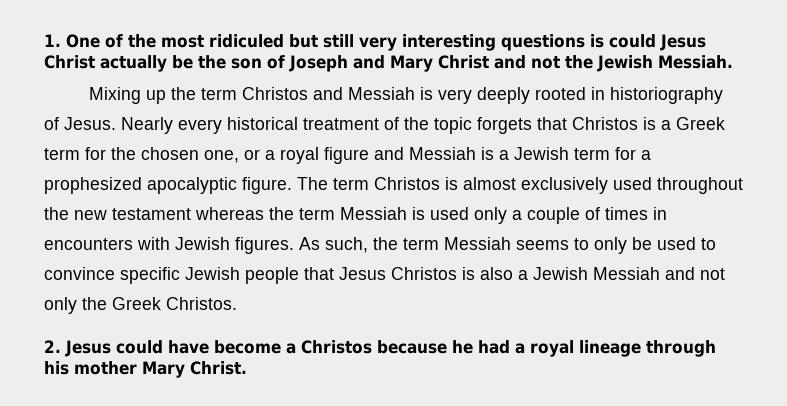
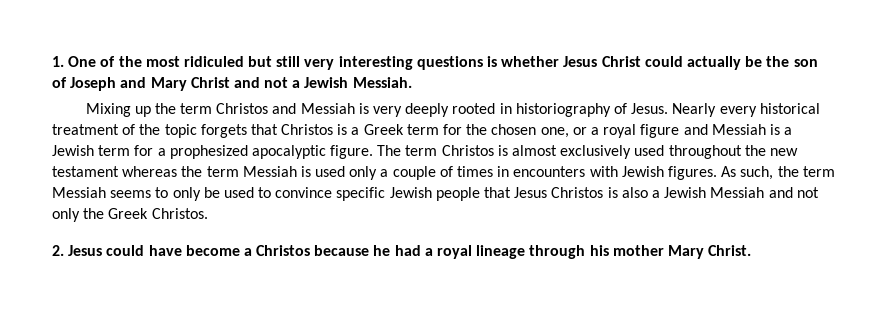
[609,34,656,48] could -> [501,56,560,67] whether
(95, 62) none -> [644,56,683,67] could
[565,55,593,69] the -> [292,80,301,88] a

